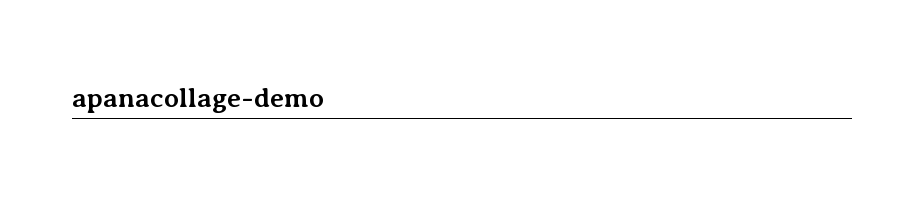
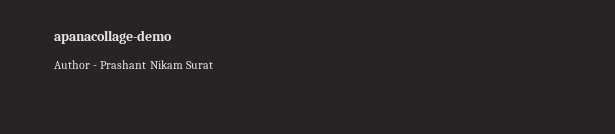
(324, 100) none -> [54,60,213,69] // Author - Prashant Nikam Surat

